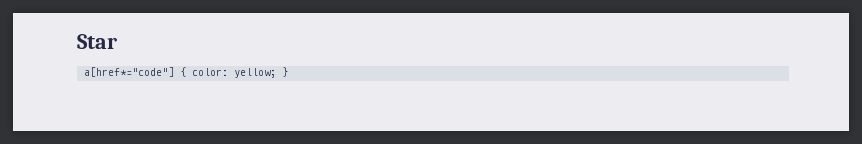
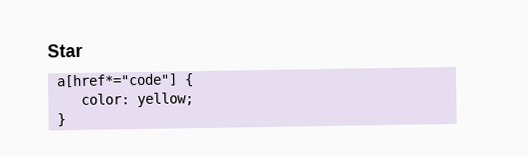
(187, 72) none -> (194, 80) //
(277, 73) none -> (194, 100) //

